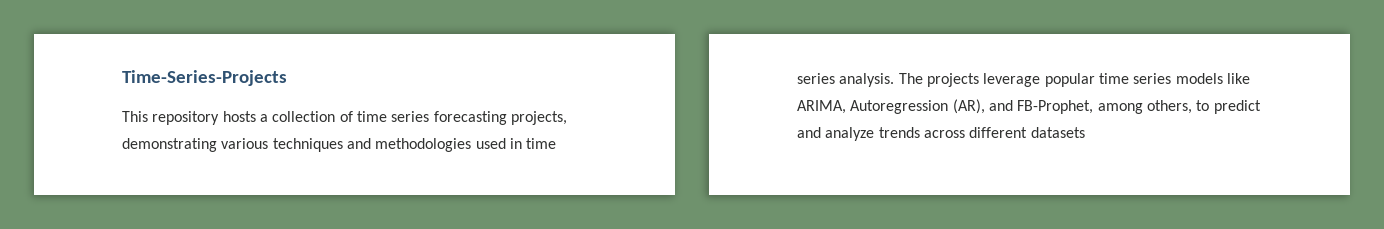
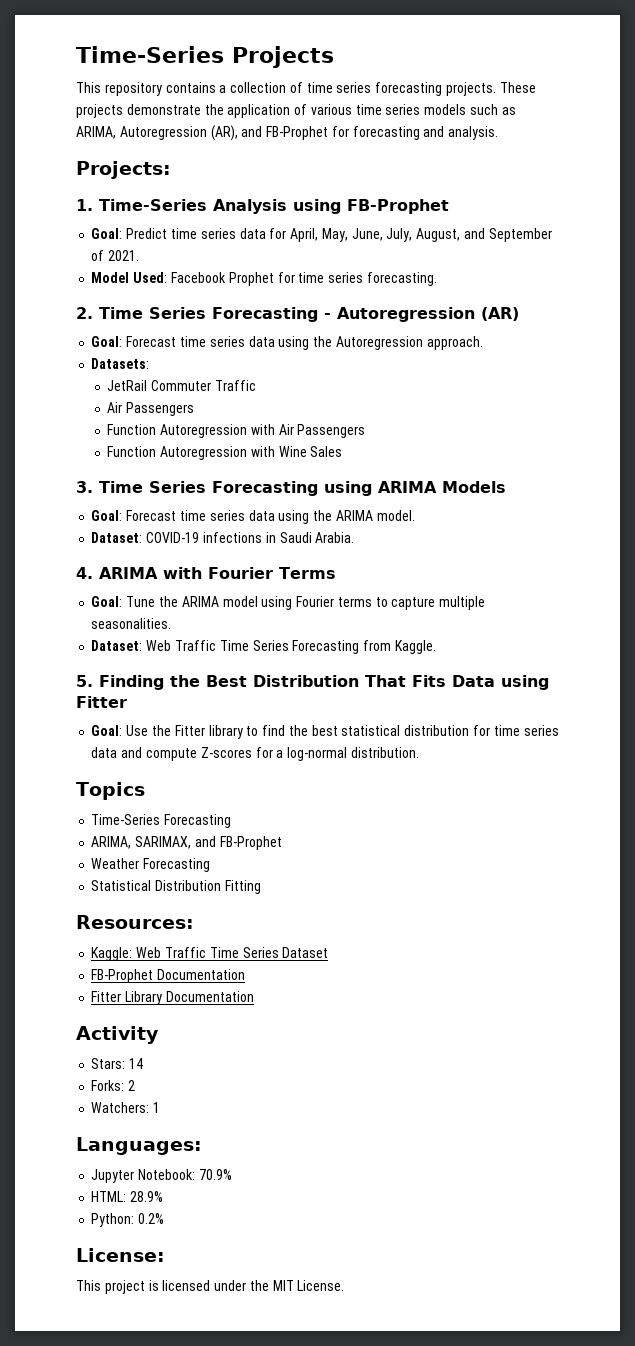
[122,70,287,86] Time-Series-Projects -> [76,46,334,68] Time-Series Projects
[222,111,256,122] hosts -> [165,82,216,93] contains
[510,111,567,125] [122,138,557,152] [797,73,1095,87] projects, demonstrating various techniques and methodologies used in time series analysis. The projects leverage popular -> [446,82,536,96] [76,104,352,118] projects. These projects demonstrate the application of various
[1226,73,1250,84] like -> [470,104,516,115] such as
[1017,100,1261,114] [797,127,1085,141] FB-Prophet, among others, to predict and analyze trends across different datasets -> [266,126,499,140] [76,161,171,179] [76,199,449,214] [91,228,552,242] [91,250,140,261] [91,272,437,286] [76,307,519,322] [91,336,483,350] [91,358,150,369] [107,380,256,391] [107,402,194,416] [107,424,366,438] [107,446,343,460] [76,481,506,496] [91,510,415,524] [91,532,355,543] [76,567,336,579] [91,596,486,610] [91,618,172,629] [91,640,436,654] [76,675,549,690] [76,696,127,708] [91,725,559,739] [91,747,419,761] [76,782,145,800] [91,814,232,828] [91,836,282,850] [91,858,211,872] [91,880,261,894] [76,915,194,929] [91,947,329,961] [91,969,246,983] [91,991,254,1005] [76,1026,159,1044] [91,1058,144,1069] [91,1080,136,1091] [91,1102,161,1113] [76,1137,202,1155] [91,1169,232,1183] [91,1191,164,1202] [91,1213,165,1227] [76,1248,165,1262] [76,1280,345,1294] FB-Prophet for forecasting and analysis. // Projects: // 1. Time-Series Analysis using FB-Prophet // Goal: Predict time series data for April, May, June, July, August, and September of 2021. // Model Used: Facebook Prophet for time series forecasting. // 2. Time Series Forecasting - Autoregression (AR) // Goal: Forecast time series data using the Autoregression approach. // Datasets: // JetRail Commuter Traffic // Air Passengers // Function Autoregression with Air Passengers // Function Autoregression with Wine Sales // 3. Time Series Forecasting using ARIMA Models // Goal: Forecast time series data using the ARIMA model. // Dataset: COVID-19 infections in Saudi Arabia. // 4. ARIMA with Fourier Terms // Goal: Tune the ARIMA model using Fourier terms to capture multiple seasonalities. // Dataset: Web Traffic Time Series Forecasting from Kaggle. // 5. Finding the Best Distribution That Fits Data using Fitter // Goal: Use the Fitter library to find the best statistical distribution for time series data and compute Z-scores for a log-normal distribution. // Topics // Time-Series Forecasting // ARIMA, SARIMAX, and FB-Prophet // Weather Forecasting // Statistical Distribution Fitting // Resources: // Kaggle: Web Traffic Time Series Dataset // FB-Prophet Documentation // Fitter Library Documentation // Activity // Stars: 14 // Forks: 2 // Watchers: 1 // Languages: // Jupyter Notebook: 70.9% // HTML: 28.9% // Python: 0.2% // License: // This project is licensed under the MIT License.

